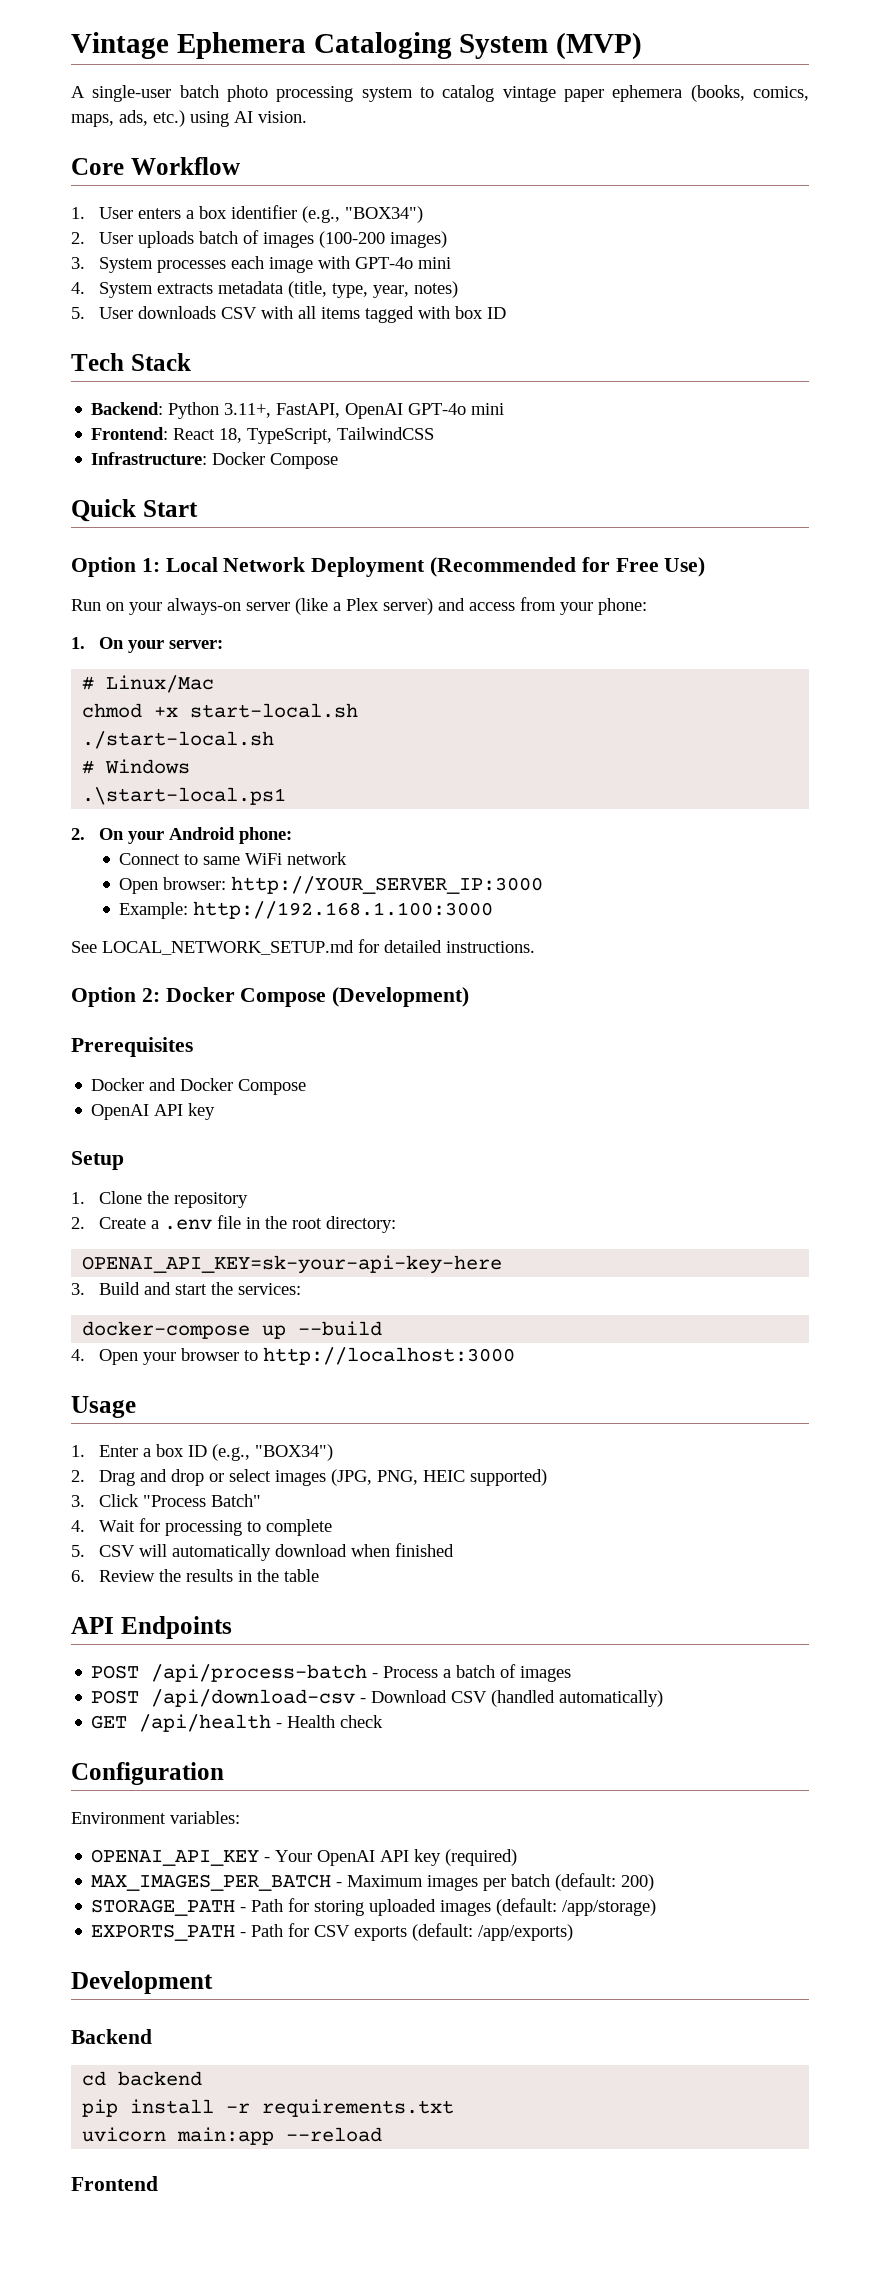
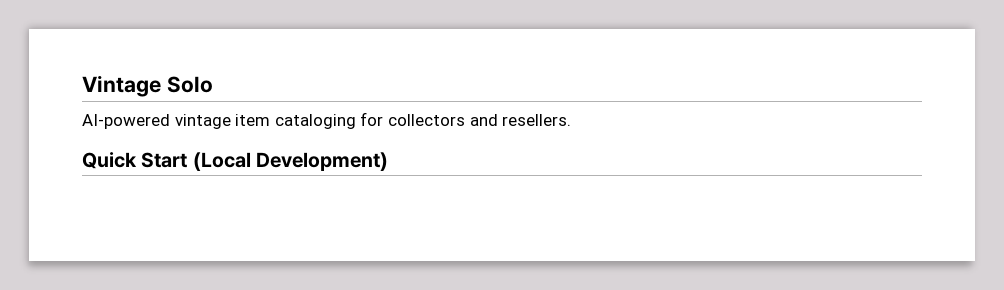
[176,32,643,60] [71,85,810,102] [71,110,307,127] [71,157,240,175] [71,205,424,223] [71,230,448,248] [71,256,452,273] [71,281,459,298] [71,306,507,323] [71,353,191,371] [91,402,505,419] [91,427,435,444] [91,452,339,469] [71,499,198,522] [71,557,706,577] [71,597,647,615] [71,637,224,653] [82,675,215,693] [82,703,359,718] [82,731,275,749] [82,759,191,774] [82,787,287,805] [71,827,293,844] [119,852,348,865] [119,876,544,894] [119,901,494,919] [71,939,535,955] [71,987,470,1007] [71,1037,193,1057] [91,1078,307,1095] [91,1103,216,1120] [71,1151,124,1170] [71,1191,249,1208] [71,1215,397,1233] [82,1255,503,1274] [71,1282,302,1295] [82,1321,383,1339] [71,1347,516,1365] [71,1396,136,1418] [71,1444,334,1461] [71,1469,548,1486] [71,1494,262,1507] [71,1518,333,1536] [71,1543,455,1561] [71,1569,320,1582] [71,1616,232,1639] [91,1664,572,1682] [91,1689,664,1707] [91,1714,384,1732] [71,1762,224,1785] [71,1811,240,1824] [91,1849,518,1866] [91,1873,655,1891] [91,1898,657,1916] [91,1923,574,1941] [71,1971,213,1994] [71,2029,152,2044] [82,2071,203,2086] [82,2099,455,2117] [82,2127,383,2145] [71,2176,158,2191] Ephemera Cataloging System (MVP) // A single-user batch photo processing system to catalog vintage paper ephemera (books, comics, maps, ads, etc.) using AI vision. // Core Workflow // 1. User enters a box identifier (e.g., "BOX34") // 2. User uploads batch of images (100-200 images) // 3. System processes each image with GPT-4o mini // 4. System extracts metadata (title, type, year, notes) // 5. User downloads CSV with all items tagged with box ID // Tech Stack // Backend: Python 3.11+, FastAPI, OpenAI GPT-4o mini // Frontend: React 18, TypeScript, TailwindCSS // Infrastructure: Docker Compose // Quick Start // Option 1: Local Network Deployment (Recommended for Free Use) // Run on your always-on server (like a Plex server) and access from your phone: // 1. On your server: // # Linux/Mac // chmod +x start-local.sh // ./start-local.sh // # Windows // .\start-local.ps1 // 2. On your Android phone: // Connect to same WiFi network // Open browser: http://YOUR_SERVER_IP:3000 // Example: http://192.168.1.100:3000 // See LOCAL_NETWORK_SETUP.md for detailed instructions. // Option 2: Docker Compose (Development) // Prerequisites // Docker and Docker Compose // OpenAI API key // Setup // 1. Clone the repository // 2. Create a .env file in the root directory: // OPENAI_API_KEY=sk-your-api-key-here // 3. Build and start the services: // docker-compose up --build // 4. Open your browser to http://localhost:3000 // Usage // 1. Enter a box ID (e.g., "BOX34") // 2. Drag and drop or select images (JPG, PNG, HEIC supported) // 3. Click "Process Batch" // 4. Wait for processing to complete // 5. CSV will automatically download when finished // 6. Review the results in the table // API Endpoints // POST /api/process-batch - Process a batch of images // POST /api/download-csv - Download CSV (handled automatically) // GET /api/health - Health check // Configuration // Environment variables: // OPENAI_API_KEY - Your OpenAI API key (required) // MAX_IMAGES_PER_BATCH - Maximum images per batch (default: 200) // STORAGE_PATH - Path for storing uploaded images (default: /app/storage) // EXPORTS_PATH - Path for CSV exports (default: /app/exports) // Development // Backend // cd backend // pip install -r requirements.txt // uvicorn main:app --reload // Frontend -> [166,76,213,93] [82,112,572,129] [82,152,389,171] Solo // AI-powered vintage item cataloging for collectors and resellers. // Quick Start (Local Development)

